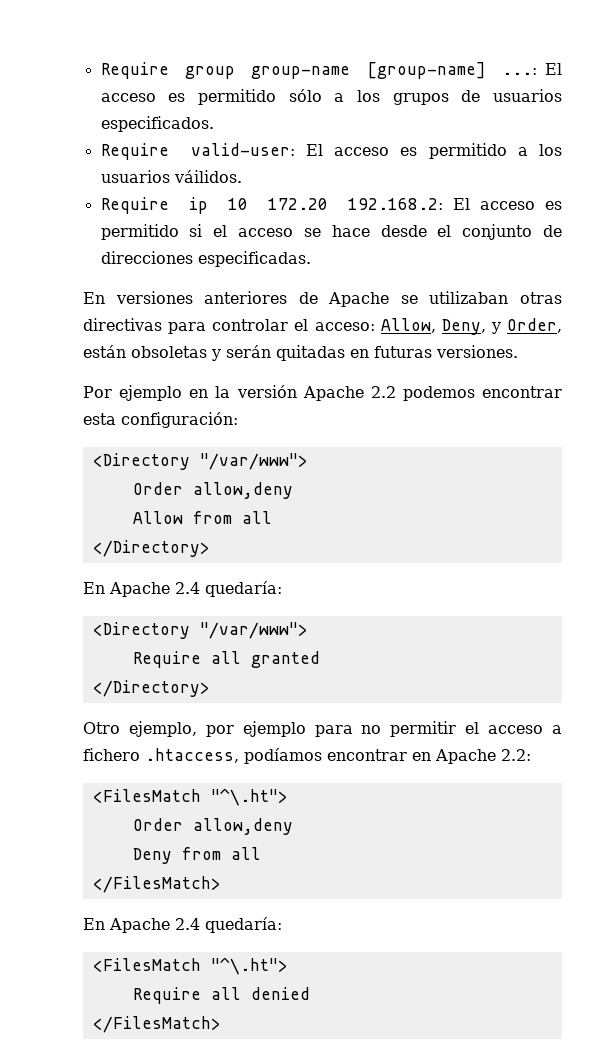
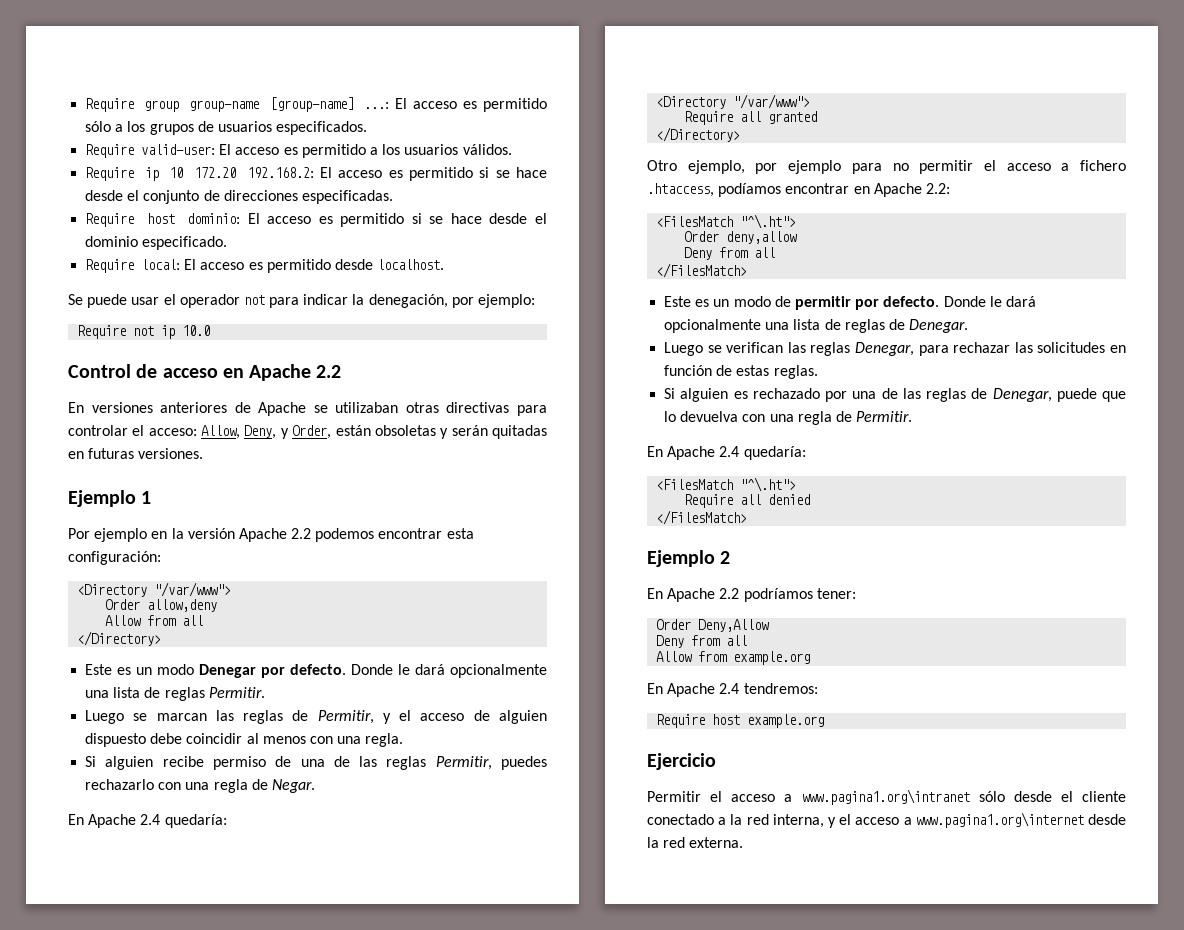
[173,170,242,183] váilidos. -> [462,144,512,155] válidos.
[213,225,294,237] el acceso -> (490, 172) none
(311, 259) none -> [85,213,547,227] [85,236,228,250] [85,259,445,273] [68,294,536,308] [77,325,211,339] [68,364,342,381] // Require host dominio: El acceso es permitido si se hace desde el dominio especificado. // Require local: El acceso es permitido desde localhost. // Se puede usar el operador not para indicar la denegación, por ejemplo: // Require not ip 10.0 // Control de acceso en Apache 2.2
(518, 351) none -> [68,490,152,507] // Ejemplo 1
(210, 548) none -> [85,664,547,678] [85,687,265,701] [85,710,547,724] [85,733,404,747] [85,756,547,770] [85,779,315,793] // Este es un modo Denegar por defecto. Donde le dará opcionalmente una lista de reglas Permitir. // Luego se marcan las reglas de Permitir, y el acceso de alguien dispuesto debe coincidir al menos con una regla. // Si alguien recibe permiso de una de las reglas Permitir, puedes rechazarlo con una regla de Negar.
[192,818,293,835] allow,deny -> [726,231,798,244] deny,allow
(221, 884) none -> [664,296,1036,310] [664,319,969,333] [664,342,1126,356] [664,365,818,379] [664,388,1126,402] [664,411,913,425] // Este es un modo de permitir por defecto. Donde le dará opcionalmente una lista de reglas de Denegar. // Luego se verifican las reglas Denegar, para rechazar las solicitudes en función de estas reglas. // Si alguien es rechazado por una de las reglas de Denegar, puede que lo devuelva con una regla de Permitir.
(221, 1024) none -> [647,550,731,567] [647,588,856,602] [656,619,770,632] [656,635,748,648] [656,651,811,665] [647,683,818,697] [656,714,825,728] [647,753,716,770] [647,789,1126,805] [647,812,1126,828] [647,837,744,848] // Ejemplo 2 // En Apache 2.2 podríamos tener: // Order Deny,Allow // Deny from all // Allow from example.org // En Apache 2.4 tendremos: // Require host example.org // Ejercicio // Permitir el acceso a www.pagina1.org\intranet sólo desde el cliente conectado a la red interna, y el acceso a www.pagina1.org\internet desde la red externa.

